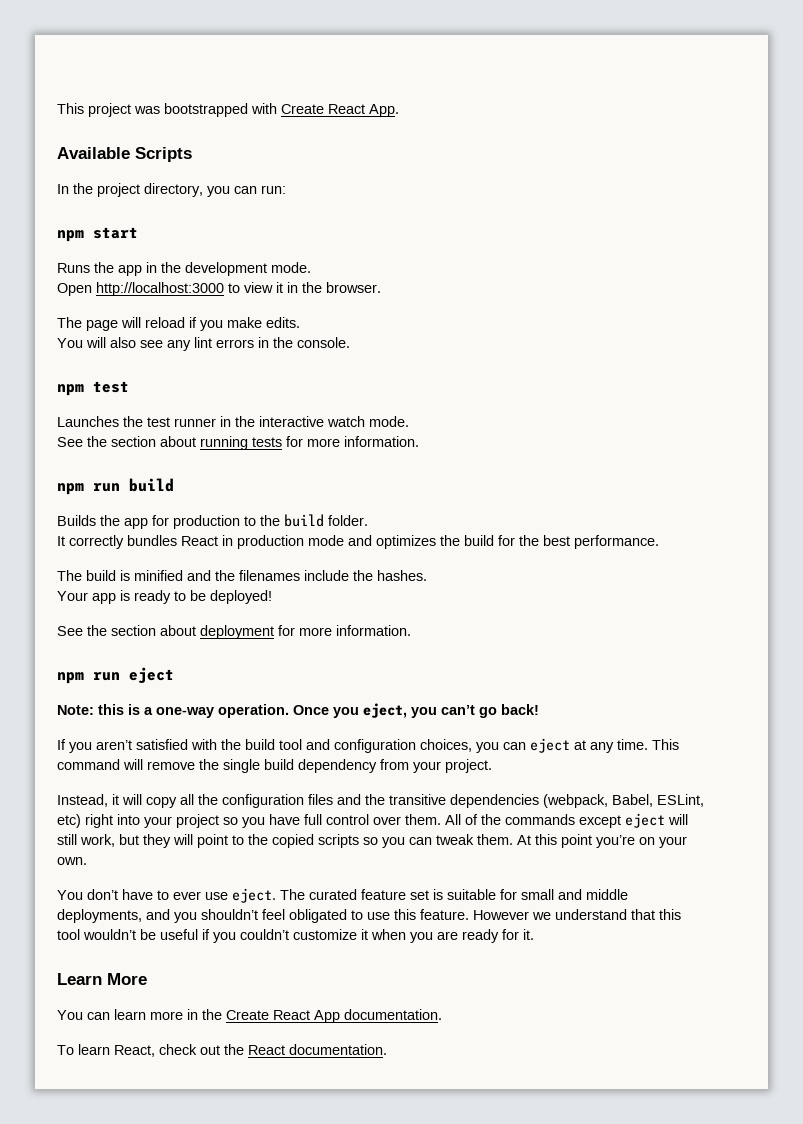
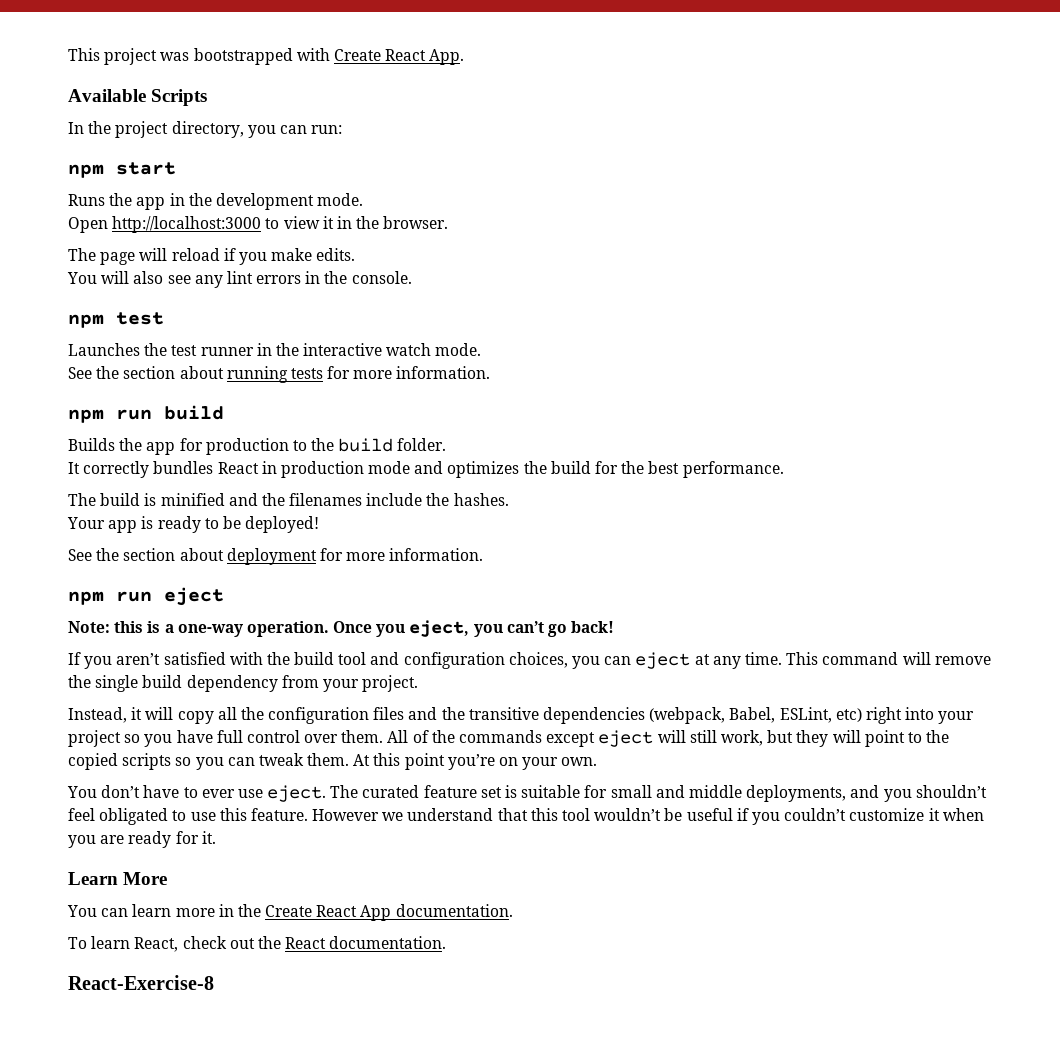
(387, 1049) none -> [68,975,214,990] // React-Exercise-8

